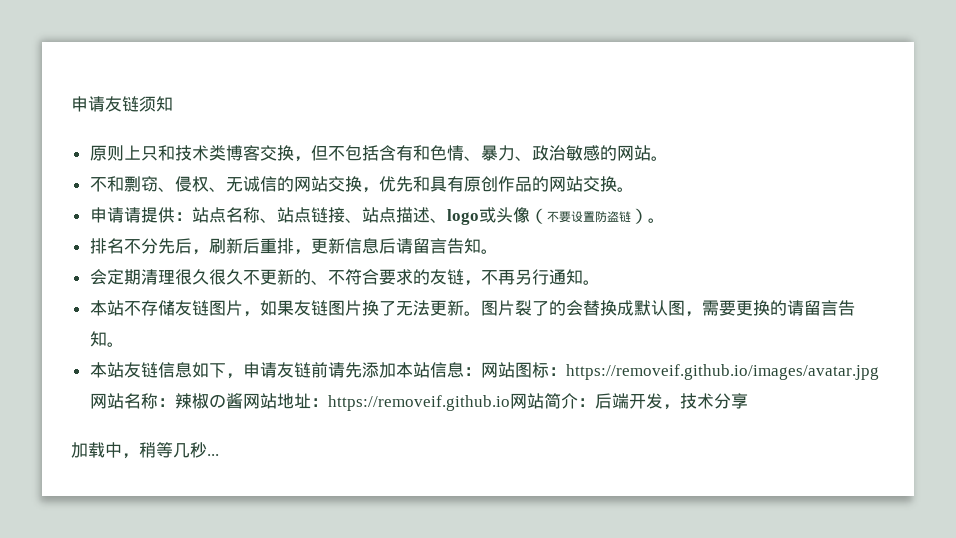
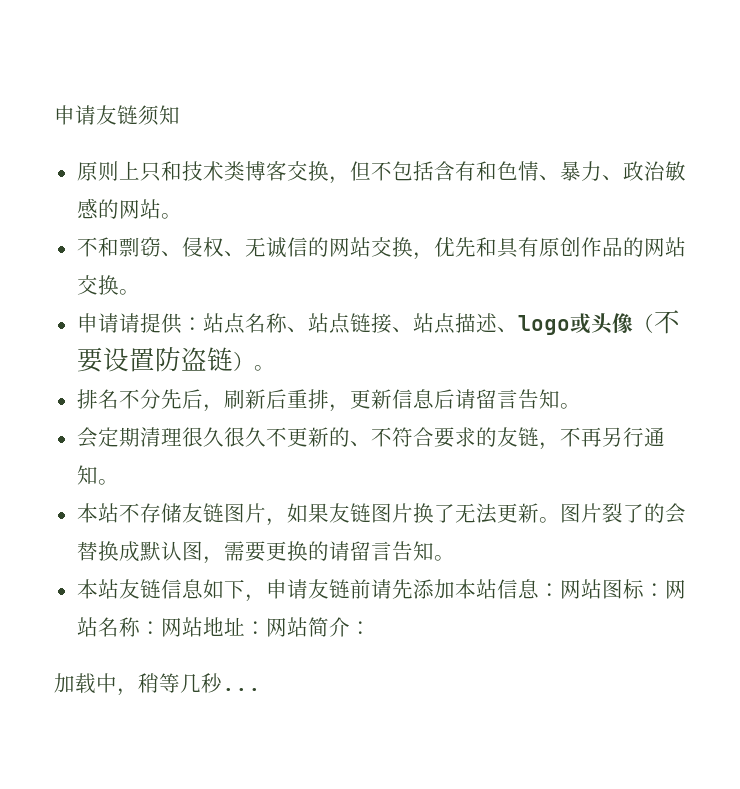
[565,364,879,380] https://removeif.github.io/images/avatar.jpg -> (665, 590) none
[174,393,243,409] 辣椒の酱 -> (161, 628) none
[327,395,510,411] https://removeif.github.io -> (266, 628) none
[594,393,748,410] 后端开发，技术分享 -> (371, 628) none

